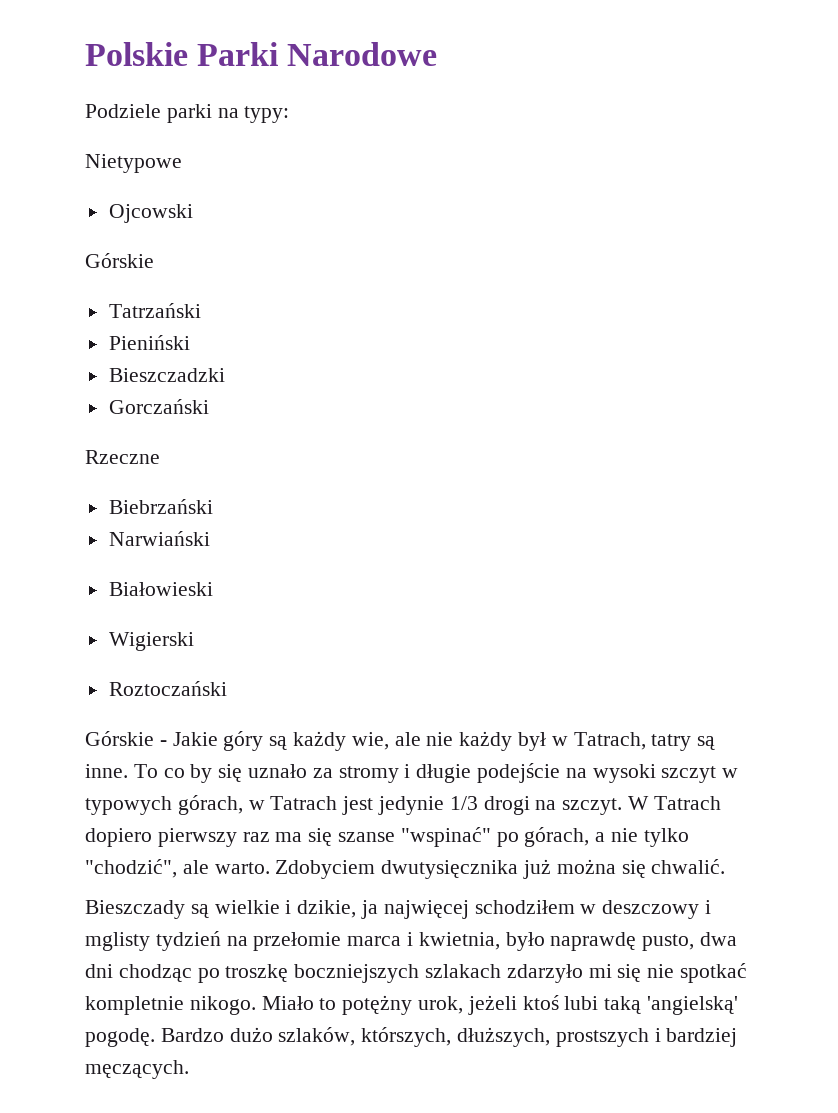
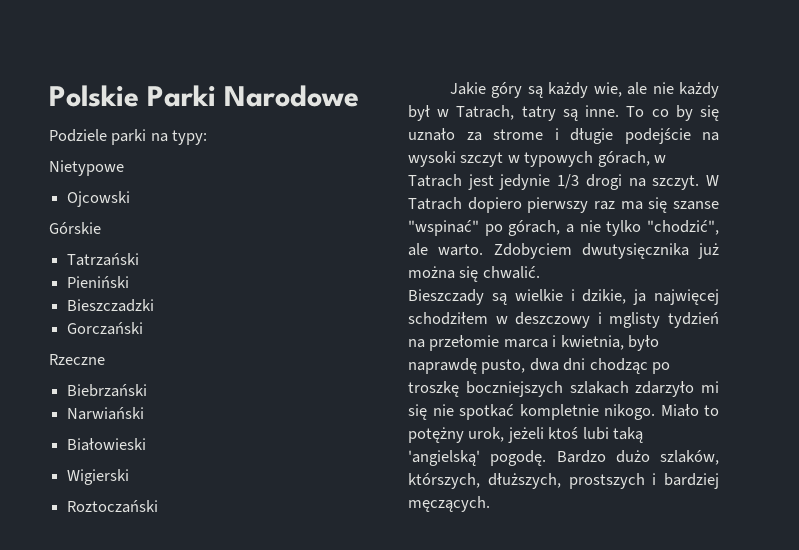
[85,731,167,746] Górskie - -> (159, 506) none
[338,766,399,783] stromy -> [493,129,543,140] strome

